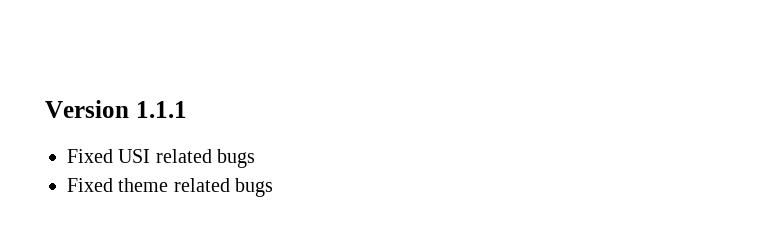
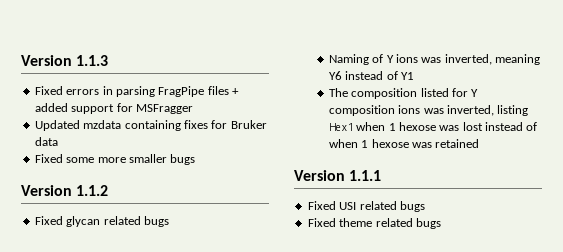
[45,100,129,118] Version -> [21,55,109,66] [34,86,239,97] [34,103,193,114] [34,120,267,131] [34,137,58,146] [34,154,196,165] [21,185,109,196] [34,216,169,227] [328,54,541,65] [328,71,414,80] [328,88,479,99] [328,105,529,116] [328,122,538,131] [328,139,480,148] [294,170,345,181] Version 1.1.3 // Fixed errors in parsing FragPipe files + added support for MSFragger // Updated mzdata containing fixes for Bruker data // Fixed some more smaller bugs // Version 1.1.2 // Fixed glycan related bugs // Naming of Y ions was inverted, meaning Y6 instead of Y1 // The composition listed for Y composition ions was inverted, listing Hex1 when 1 hexose was lost instead of when 1 hexose was retained // Version

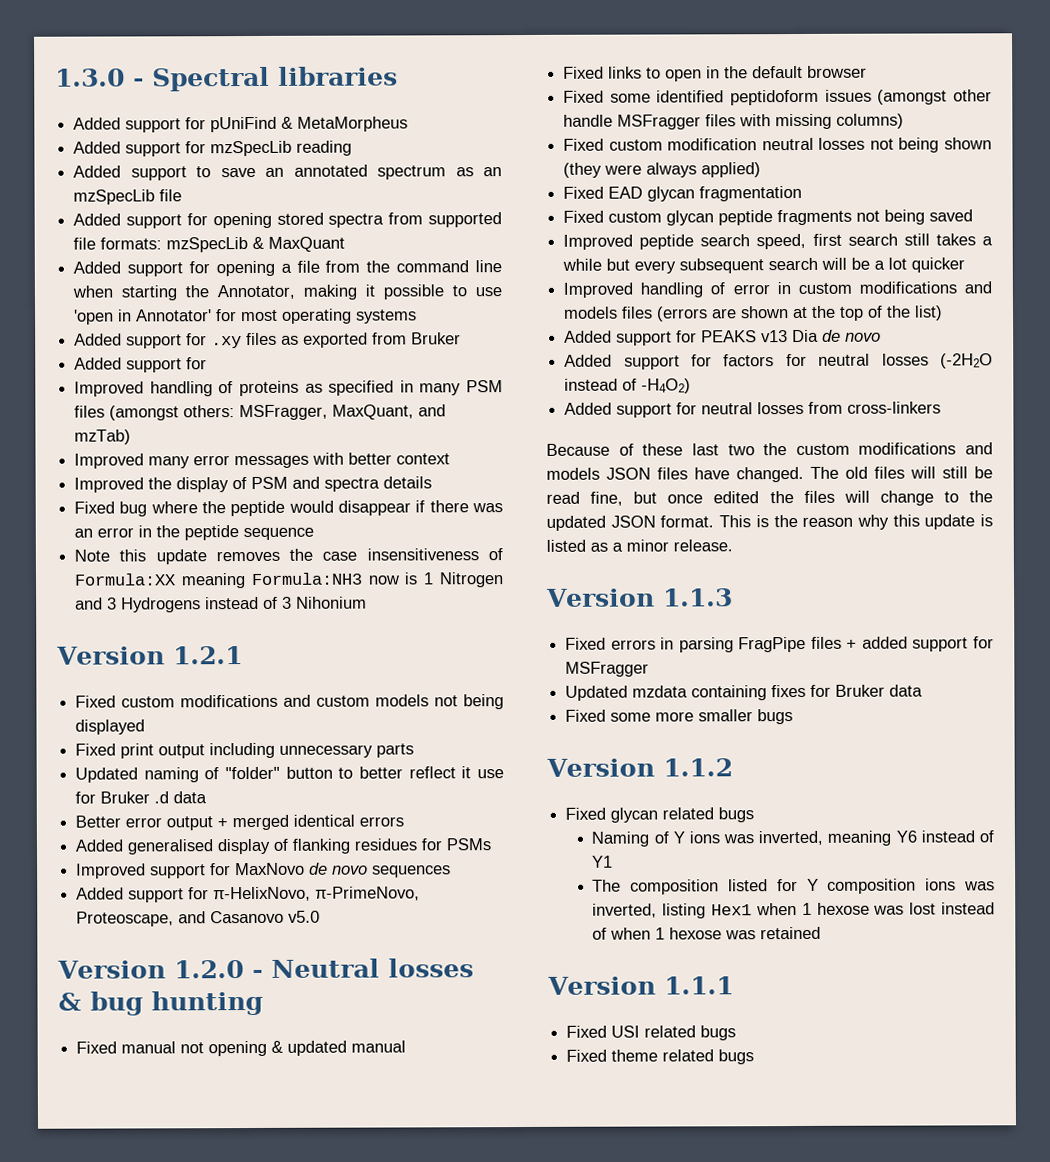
(21, 60) none -> [55,66,398,92] [73,116,409,133] [73,140,353,157] [73,164,502,181] [73,189,183,205] [73,212,502,229] [73,236,346,253] [73,260,502,277] [72,284,502,301] [74,308,418,325] [74,332,462,349] [74,357,208,373] [74,380,503,397] [74,404,447,421] [74,429,132,445] [74,452,451,469] [74,476,433,493] [74,500,503,517] [74,525,315,541] [74,548,504,565] [74,572,504,589] [75,596,368,613] [56,646,243,665] [75,694,505,710] [75,719,146,735] [75,742,415,759] [75,766,504,783] [75,791,208,804] [75,814,405,831] [75,838,492,855] [76,862,452,879] [76,886,421,903] [76,910,321,927] [57,958,474,979] [58,990,263,1016] [76,1040,407,1057] [563,65,868,82] [563,89,992,106] [563,113,905,130] [563,137,992,153] [563,162,762,178] [563,185,803,202] [563,209,974,226] [563,233,993,250] [562,257,966,274] [563,281,992,298] [563,305,944,322] [564,329,882,346] [564,353,993,370] [564,378,692,394] [564,401,942,418] [546,442,993,456] [546,466,993,483] [546,490,993,506] [546,514,993,531] [546,539,733,552] 1.3.0 - Spectral libraries // Added support for pUniFind & MetaMorpheus // Added support for mzSpecLib reading // Added support to save an annotated spectrum as an mzSpecLib file // Added support for opening stored spectra from supported file formats: mzSpecLib & MaxQuant // Added support for opening a file from the command line when starting the Annotator, making it possible to use 'open in Annotator' for most operating systems // Added support for .xy files as exported from Bruker // Added support for // Improved handling of proteins as specified in many PSM files (amongst others: MSFragger, MaxQuant, and mzTab) // Improved many error messages with better context // Improved the display of PSM and spectra details // Fixed bug where the peptide would disappear if there was an error in the peptide sequence // Note this update removes the case insensitiveness of Formula:XX meaning Formula:NH3 now is 1 Nitrogen and 3 Hydrogens instead of 3 Nihonium // Version 1.2.1 // Fixed custom modifications and custom models not being displayed // Fixed print output including unnecessary parts // Updated naming of "folder" button to better reflect it use for Bruker .d data // Better error output + merged identical errors // Added generalised display of flanking residues for PSMs // Improved support for MaxNovo de novo sequences // Added support for π-HelixNovo, π-PrimeNovo, Proteoscape, and Casanovo v5.0 // Version 1.2.0 - Neutral losses & bug hunting // Fixed manual not opening & updated manual // Fixed links to open in the default browser // Fixed some identified peptidoform issues (amongst other handle MSFragger files with missing columns) // Fixed custom modification neutral losses not being shown (they were always applied) // Fixed EAD glycan fragmentation // Fixed custom glycan peptide fragments not being saved // Improved peptide search speed, first search still takes a while but every subsequent search will be a lot quicker // Improved handling of error in custom modifications and models files (errors are shown at the top of the list) // Added support for PEAKS v13 Dia de novo // Added support for factors for neutral losses (-2H2O instead of -H4O2) // Added support for neutral losses from cross-linkers // Because of these last two the custom modifications and models JSON files have changed. The old files will still be read fine, but once edited the files will change to the updated JSON format. This is the reason why this update is listed as a minor release. //

